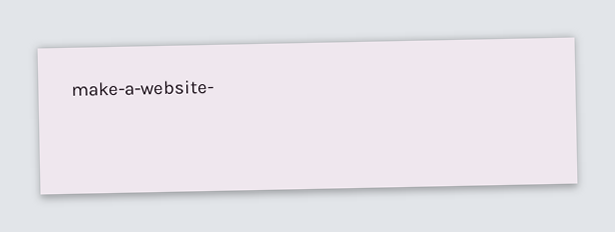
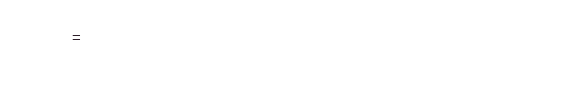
[71,79,214,97] make-a-website- -> [72,35,81,43] =

